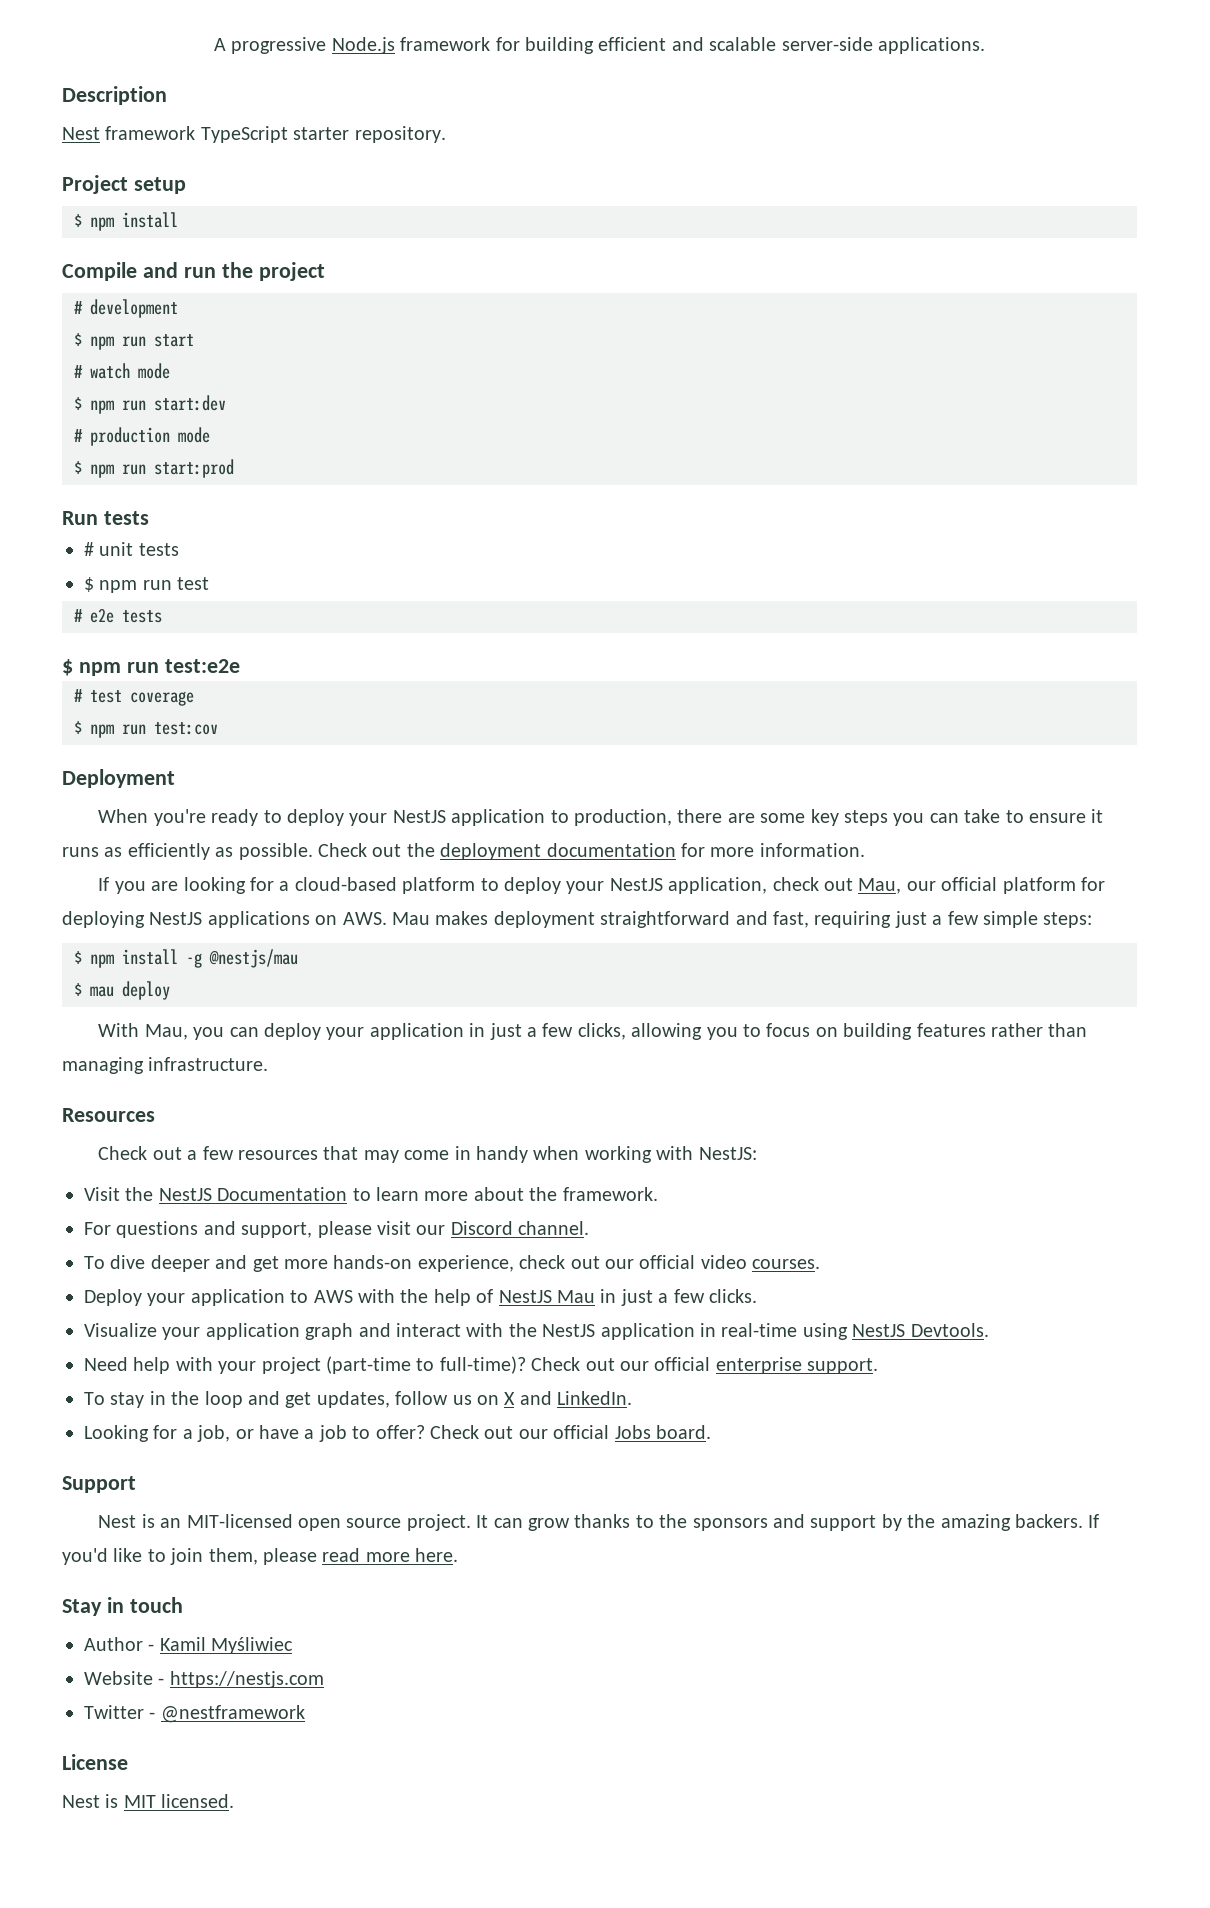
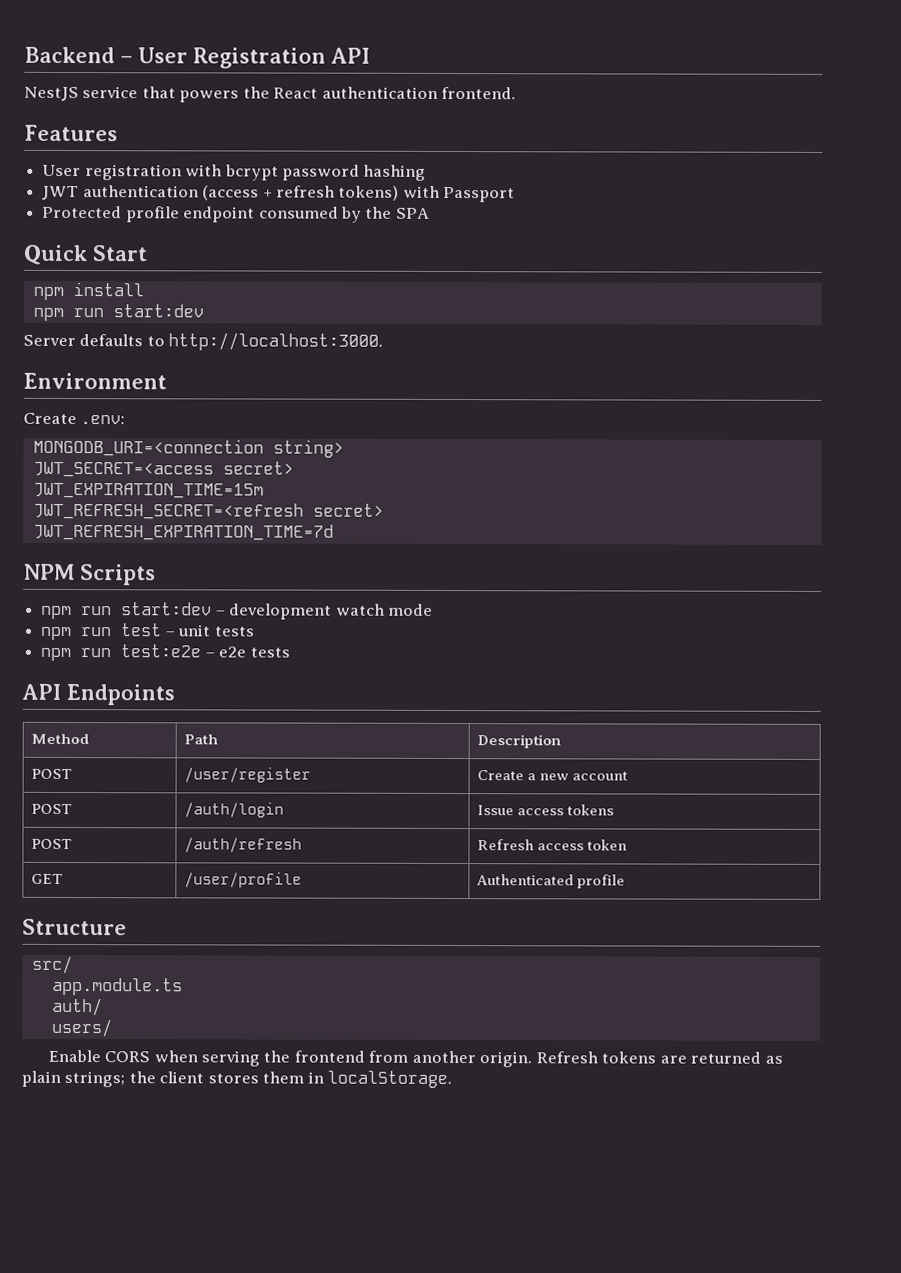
[214,37,985,54] [62,86,167,105] [62,126,446,143] [62,175,186,194] [74,212,178,231] [62,262,325,281] [74,299,178,318] [74,333,194,350] [74,363,170,379] [74,395,226,414] [74,427,210,446] [74,459,234,478] [62,511,149,525] [84,542,94,556] A progressive Node.js framework for building efficient and scalable server-side applications. // Description // Nest framework TypeScript starter repository. // Project setup // $ npm install // Compile and run the project // # development // $ npm run start // # watch mode // $ npm run start:dev // # production mode // $ npm run start:prod // Run tests // # -> [24,46,370,69] [24,86,517,103] [24,124,118,142] [42,164,427,181] [42,185,516,203] [42,205,430,223] [23,244,148,266] [32,282,144,300] [32,304,204,321] [23,332,384,351] [23,372,167,390] [23,412,126,425] [32,438,344,458] [32,461,294,478] [32,482,264,499] [32,502,384,520] [32,523,334,541] [23,563,156,586] [41,602,433,620] [40,623,176,641] Backend – User Registration API // NestJS service that powers the React authentication frontend. // Features // User registration with bcrypt password hashing // JWT authentication (access + refresh tokens) with Passport // Protected profile endpoint consumed by the SPA // Quick Start // npm install // npm run start:dev // Server defaults to http://localhost:3000. // Environment // Create .env: // MONGODB_URI=<connection string> // JWT_SECRET=<access secret> // JWT_EXPIRATION_TIME=15m // JWT_REFRESH_SECRET=<refresh secret> // JWT_REFRESH_EXPIRATION_TIME=7d // NPM Scripts // npm run start:dev – development watch mode // npm run test –
[84,577,210,593] [74,609,83,622] $ npm run test // # -> [40,644,215,662] npm run test:e2e –
[62,659,240,676] [74,689,194,706] [74,721,218,738] [62,769,175,788] [98,809,1104,826] [62,843,865,860] [98,877,1105,894] [62,911,1093,928] [74,949,298,968] [74,981,170,1000] [98,1023,1088,1040] [62,1057,269,1074] [62,1108,155,1122] [98,1146,757,1163] [84,1187,658,1201] [84,1221,590,1238] [84,1255,821,1272] [84,1289,757,1306] [84,1323,989,1340] [84,1356,879,1374] [84,1391,633,1408] [84,1425,711,1442] [62,1476,136,1493] [98,1514,1100,1531] [62,1548,459,1565] [62,1597,183,1616] [84,1637,294,1654] [84,1671,324,1688] [84,1705,305,1723] [62,1754,128,1770] [62,1794,235,1808] $ npm run test:e2e // # test coverage // $ npm run test:cov // Deployment // When you're ready to deploy your NestJS application to production, there are some key steps you can take to ensure it runs as efficiently as possible. Check out the deployment documentation for more information. // If you are looking for a cloud-based platform to deploy your NestJS application, check out Mau, our official platform for deploying NestJS applications on AWS. Mau makes deployment straightforward and fast, requiring just a few simple steps: // $ npm install -g @nestjs/mau // $ mau deploy // With Mau, you can deploy your application in just a few clicks, allowing you to focus on building features rather than managing infrastructure. // Resources // Check out a few resources that may come in handy when working with NestJS: // Visit the NestJS Documentation to learn more about the framework. // For questions and support, please visit our Discord channel. // To dive deeper and get more hands-on experience, check out our official video courses. // Deploy your application to AWS with the help of NestJS Mau in just a few clicks. // Visualize your application graph and interact with the NestJS application in real-time using NestJS Devtools. // Need help with your project (part-time to full-time)? Check out our official enterprise support. // To stay in the loop and get updates, follow us on X and LinkedIn. // Looking for a job, or have a job to offer? Check out our official Jobs board. // Support // Nest is an MIT-licensed open source project. It can grow thanks to the sponsors and support by the amazing backers. If you'd like to join them, please read more here. // Stay in touch // Author - Kamil Myśliwiec // Website - https://nestjs.com // Twitter - @nestframework // License // Nest is MIT licensed. -> [22,683,175,706] [30,733,89,745] [183,734,218,745] [476,734,561,749] [30,768,72,780] [183,767,311,783] [476,770,628,781] [30,803,72,815] [183,802,284,818] [476,804,614,816] [30,838,72,850] [183,837,302,853] [476,839,627,851] [30,873,63,884] [183,872,302,888] [475,874,625,889] [22,918,127,936] [31,955,73,975] [51,977,183,996] [51,997,103,1017] [50,1018,112,1038] [47,1049,783,1068] [21,1070,453,1089] API Endpoints // Method | Path | Description // POST | /user/register | Create a new account // POST | /auth/login | Issue access tokens // POST | /auth/refresh | Refresh access token // GET | /user/profile | Authenticated profile // Structure // src/ // app.module.ts // auth/ // users/ // Enable CORS when serving the frontend from another origin. Refresh tokens are returned as plain strings; the client stores them in localStorage.

